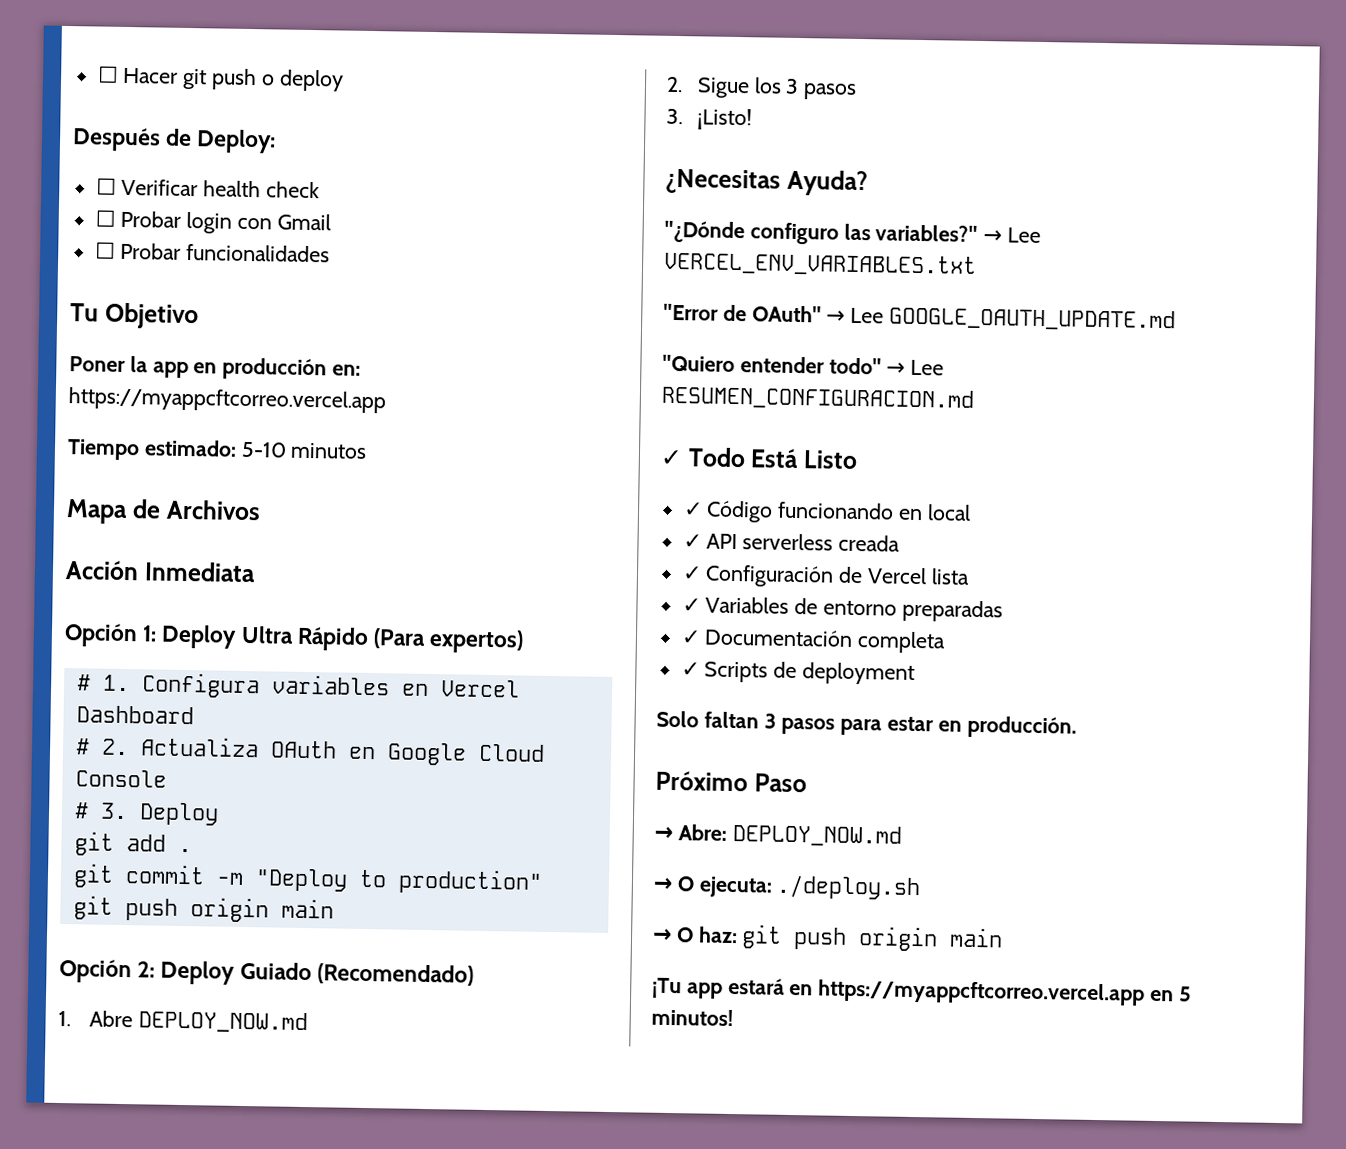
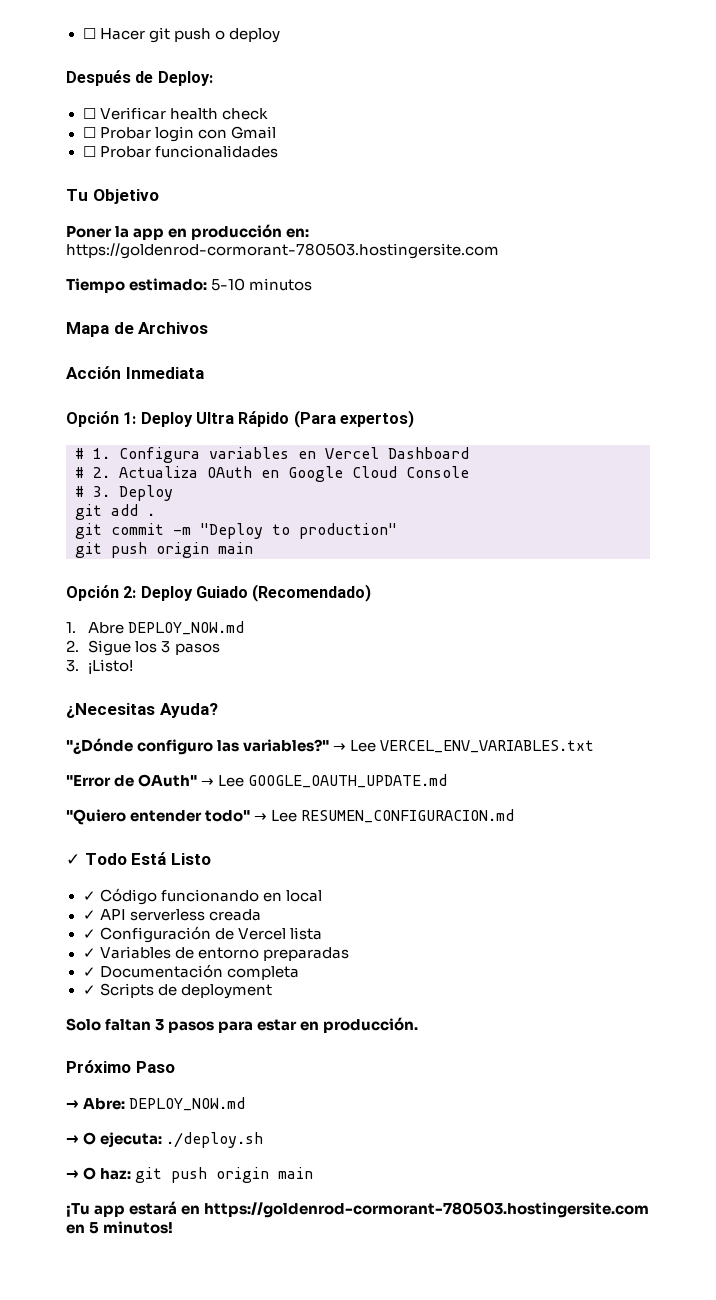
[68,387,386,414] https://myappcftcorreo.vercel.app -> [66,243,499,259] https://goldenrod-cormorant-780503.hostingersite.com
[818,979,1146,1006] https://myappcftcorreo.vercel.app -> [204,1202,650,1218] https://goldenrod-cormorant-780503.hostingersite.com

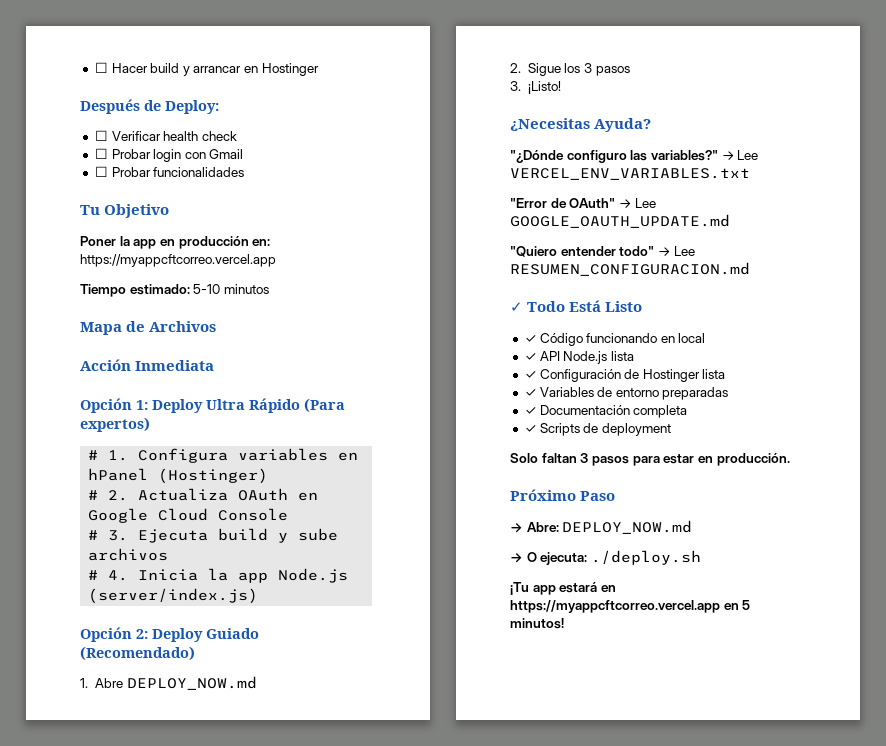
[148,27,280,43] git push o deploy -> [150,63,319,76] build y arrancar en Hostinger
[66,243,499,259] https://goldenrod-cormorant-780503.hostingersite.com -> [80,254,276,267] https://myappcftcorreo.vercel.app
[325,447,469,459] Vercel Dashboard -> [88,468,269,484] hPanel (Hostinger)
[119,485,173,501] [75,504,155,520] [75,523,397,539] [75,542,253,558] Deploy // git add . // git commit -m "Deploy to production" // git push origin main -> [138,528,339,543] [88,548,169,561] [88,568,349,583] [88,588,259,604] Ejecuta build y sube archivos // # 4. Inicia la app Node.js (server/index.js)
[129,909,261,921] serverless creada -> [563,351,634,364] Node.js lista
[237,928,286,940] Vercel -> [642,369,700,382] Hostinger
[66,1167,314,1183] // → O haz: git push origin main -> (701, 557) none
[204,1202,650,1218] https://goldenrod-cormorant-780503.hostingersite.com -> [510,600,720,613] https://myappcftcorreo.vercel.app

